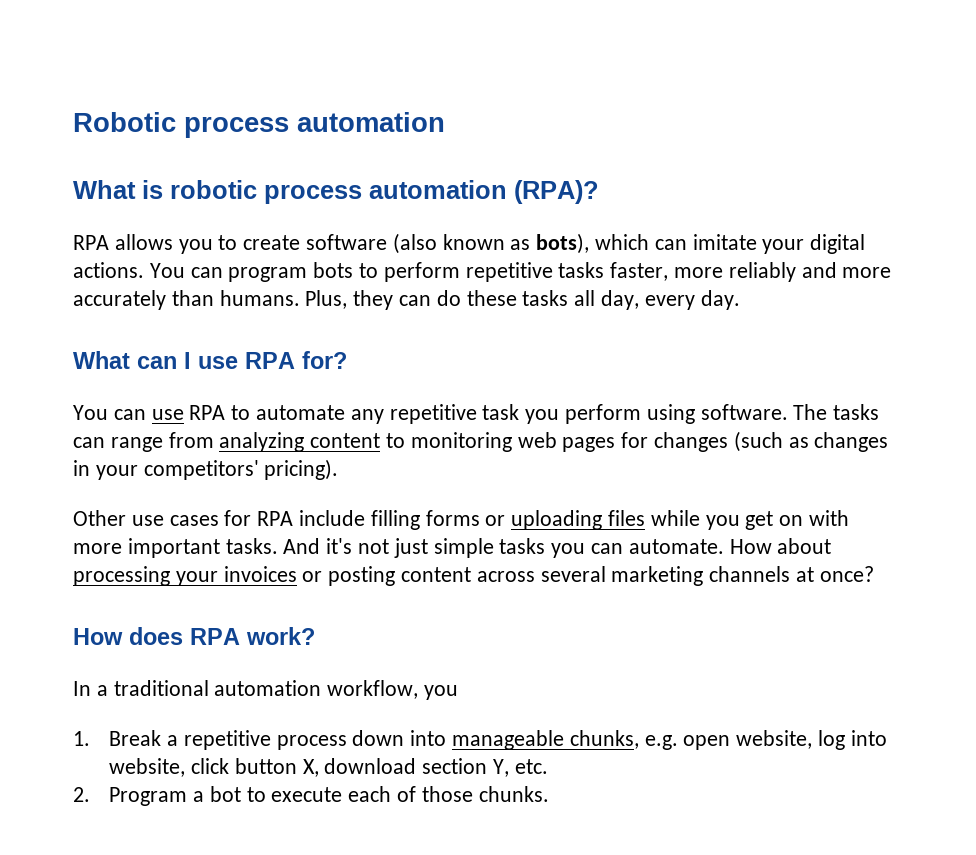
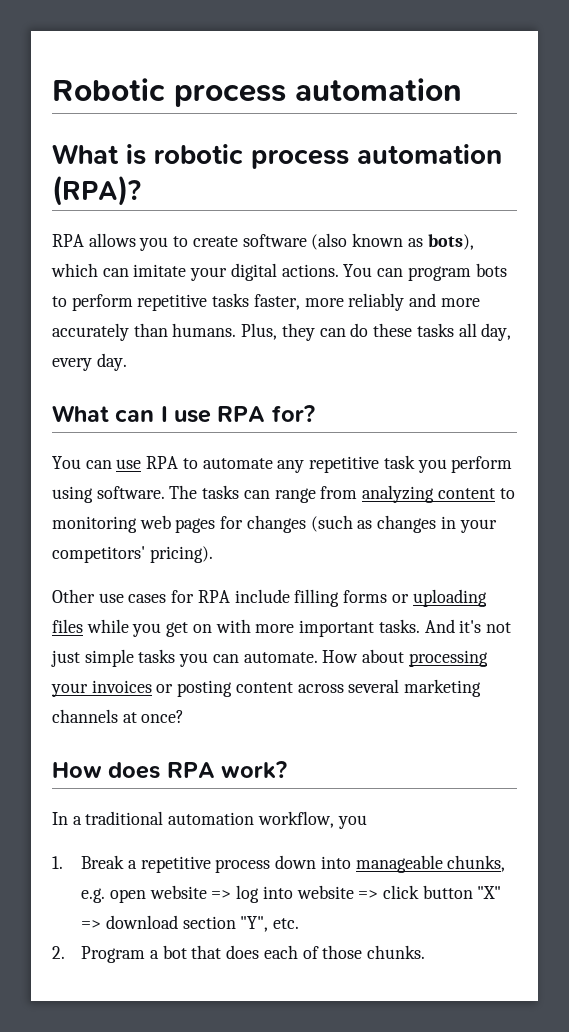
[736,730,887,750] [109,758,319,777] website, log into website, click button X, -> [149,885,502,903] [81,920,102,929] website => log into website => click button "X" =>
[492,759,509,777] Y, -> [240,916,269,932] "Y",
[246,787,343,802] to execute -> [191,945,260,959] that does

